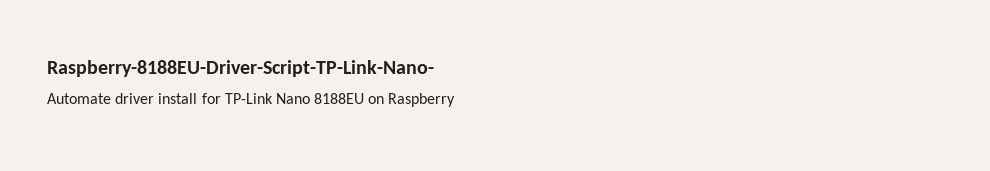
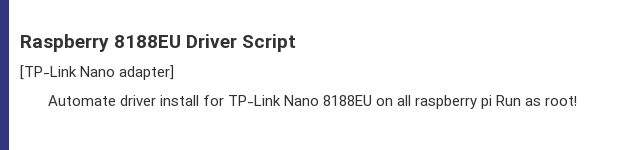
[47,60,434,77] Raspberry-8188EU-Driver-Script-TP-Link-Nano- -> [20,34,297,52] [20,65,175,80] Raspberry 8188EU Driver Script // [TP-Link Nano adapter]
[388,93,456,107] Raspberry -> [396,95,578,109] all raspberry pi Run as root!

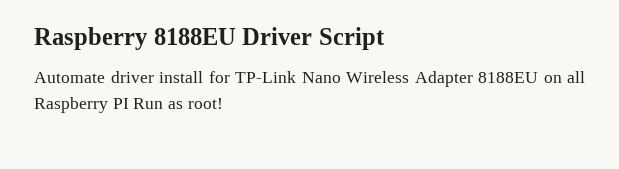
[20,65,175,80] // [TP-Link Nano adapter] -> (385, 38) none
(319, 100) none -> [346,71,473,87] Wireless Adapter
[414,95,493,109] raspberry pi -> [34,97,129,113] Raspberry PI

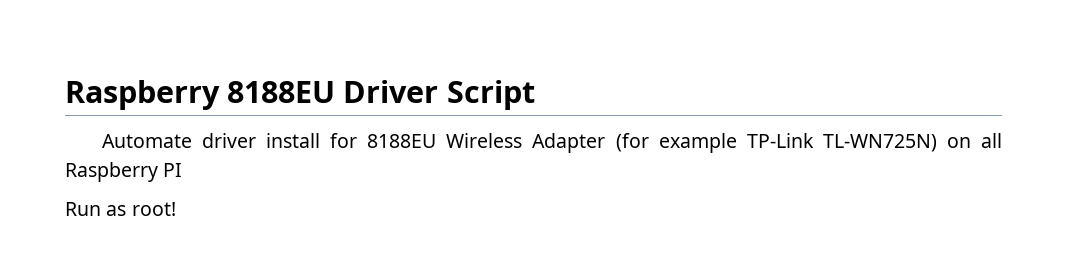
[235,71,538,87] TP-Link Nano Wireless Adapter 8188EU -> [367,133,937,153] 8188EU Wireless Adapter (for example TP-Link TL-WN725N)
(129, 103) none -> (183, 170) //

